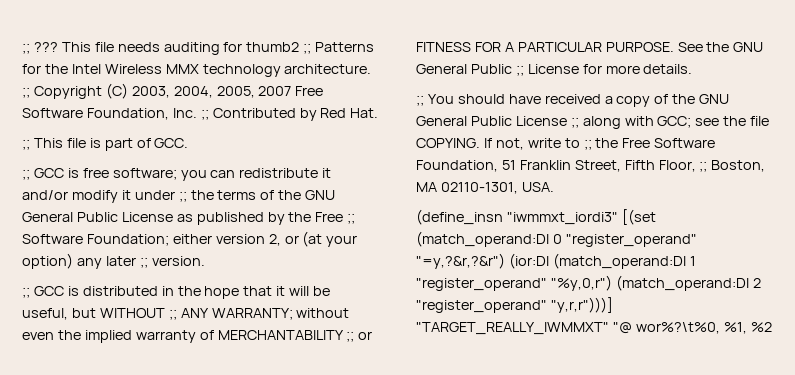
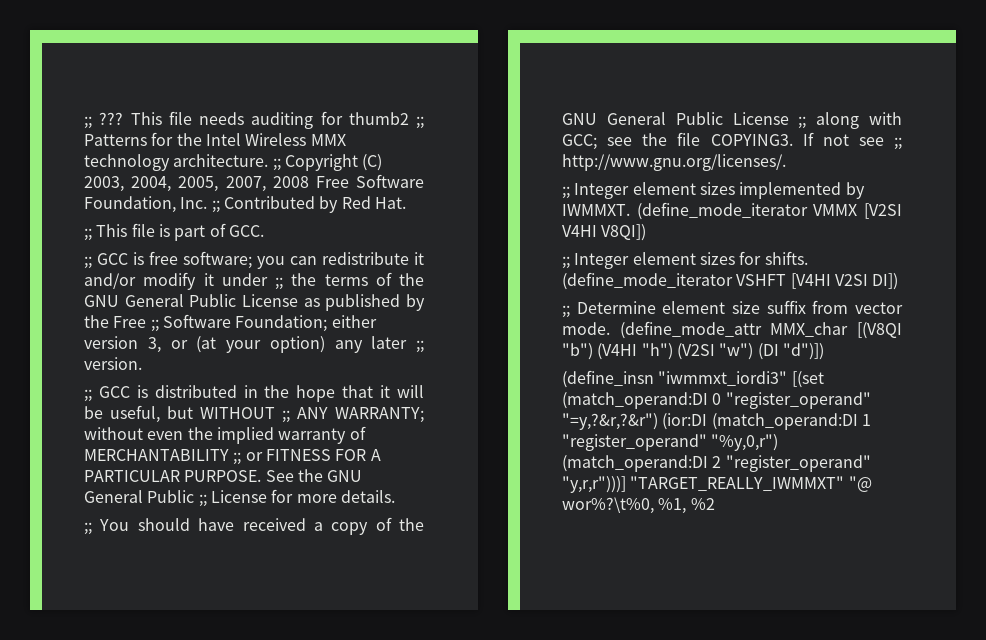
[258,86,292,96] 2007 -> [225,176,309,192] 2007, 2008
[268,234,281,246] 2, -> [147,337,161,353] 3,
[416,138,716,150] [416,160,766,172] [416,182,554,194] COPYING. If not, write to ;; the Free Software Foundation, 51 Franklin Street, Fifth Floor, ;; Boston, MA 02110-1301, USA. -> [710,132,902,150] [562,154,786,171] [562,182,865,199] [562,202,902,220] [562,224,647,241] [562,251,808,269] [562,272,899,290] [562,300,903,318] [562,321,902,339] [562,343,824,360] COPYING3. If not see ;; http://www.gnu.org/licenses/. // ;; Integer element sizes implemented by IWMMXT. (define_mode_iterator VMMX [V2SI V4HI V8QI]) // ;; Integer element sizes for shifts. (define_mode_iterator VSHFT [V4HI V2SI DI]) // ;; Determine element size suffix from vector mode. (define_mode_attr MMX_char [(V8QI "b") (V4HI "h") (V2SI "w") (DI "d")])

